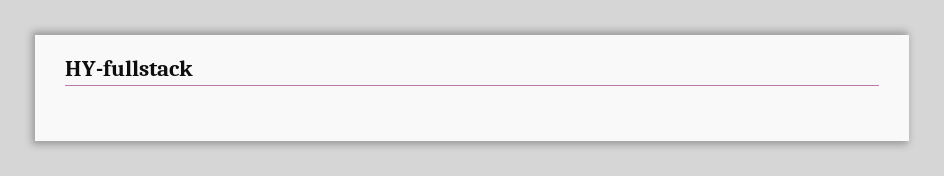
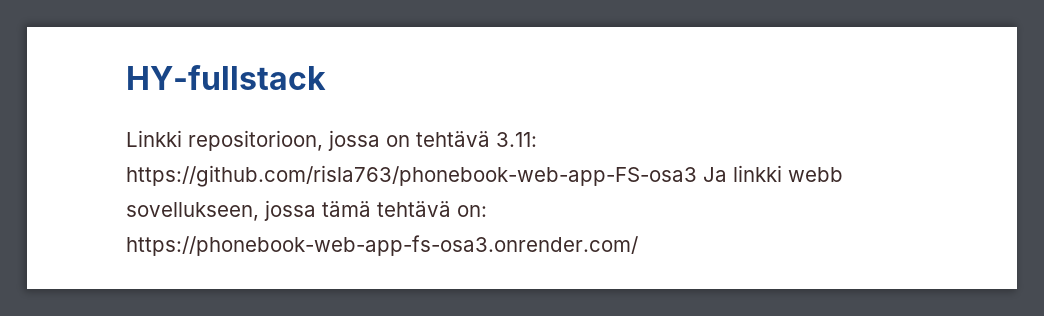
(193, 68) none -> [126,130,537,151] [126,165,843,187] [126,200,487,221] [126,235,638,256] // Linkki repositorioon, jossa on tehtävä 3.11: https://github.com/risla763/phonebook-web-app-FS-osa3 Ja linkki webb sovellukseen, jossa tämä tehtävä on: https://phonebook-web-app-fs-osa3.onrender.com/

